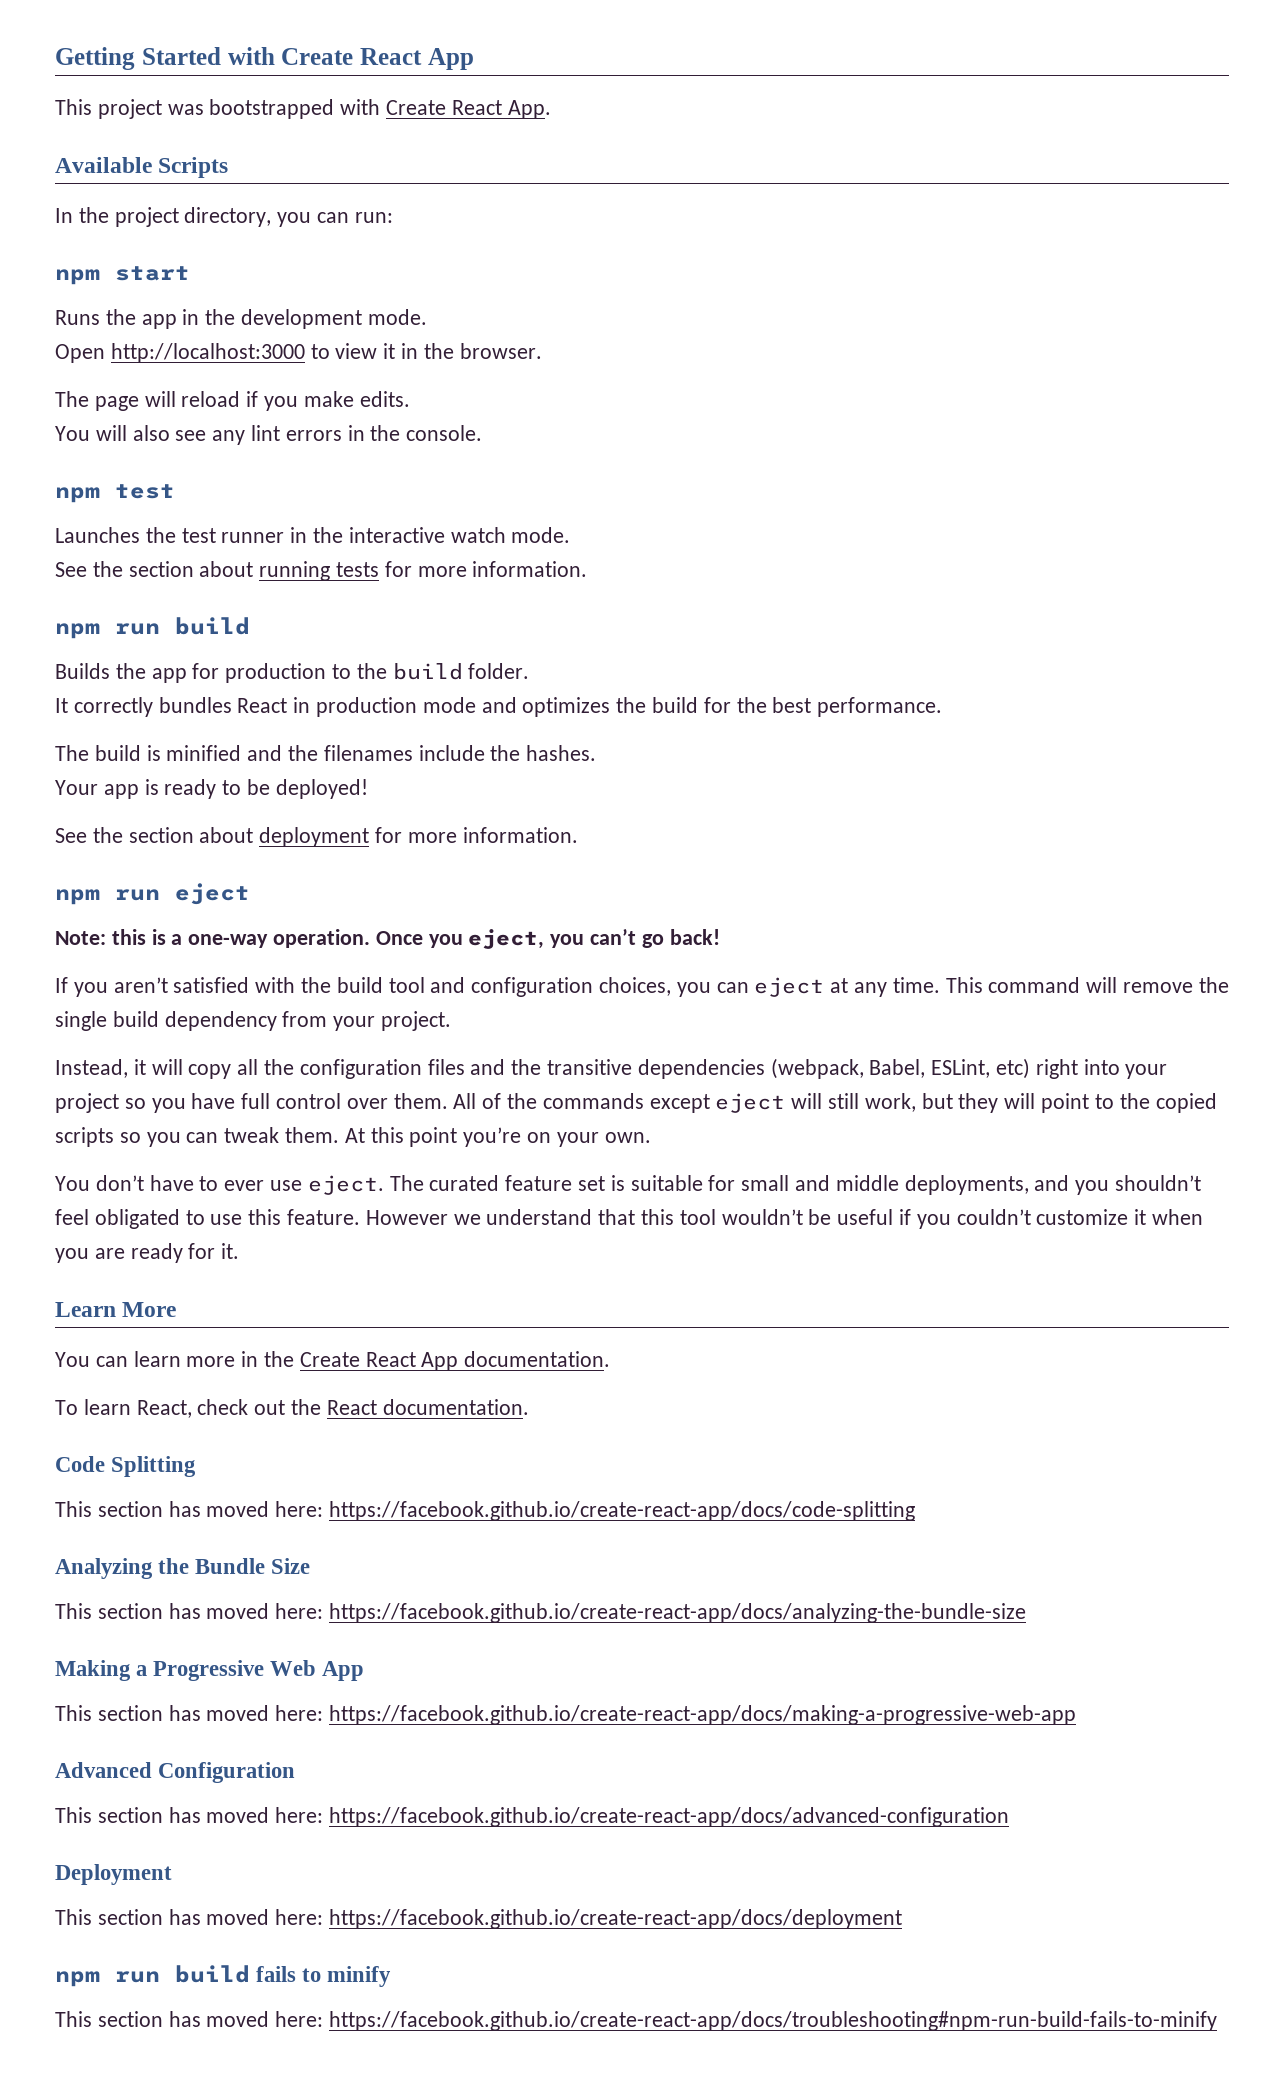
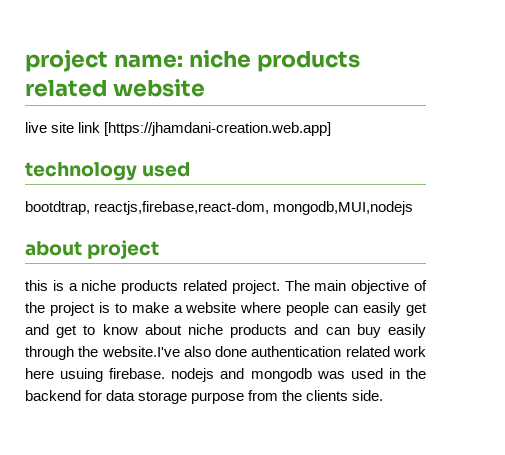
[55,47,474,70] [55,99,551,119] [55,157,229,178] [55,207,393,227] [55,266,190,285] [55,309,427,329] [55,343,542,363] [55,391,410,411] [55,425,483,445] [55,484,175,503] [55,527,571,543] [55,561,588,581] [55,617,250,639] [55,663,530,683] [55,697,943,717] [55,745,597,761] [55,779,368,799] [55,827,578,847] [55,883,250,905] [55,929,720,949] [55,977,1229,997] [55,1011,452,1031] [55,1058,1168,1079] [55,1093,1217,1113] [55,1127,651,1147] [55,1175,1202,1195] [55,1209,1204,1229] [55,1243,240,1263] [55,1302,177,1317] [55,1351,611,1371] [55,1399,529,1418] [55,1456,197,1477] [55,1501,916,1521] [55,1558,311,1579] [55,1603,1027,1623] [55,1660,365,1681] [55,1705,1077,1725] [55,1762,296,1783] [55,1807,1010,1827] [55,1864,172,1885] [55,1909,903,1929] [55,1965,392,1987] [55,2011,1218,2031] Getting Started with Create React App // This project was bootstrapped with Create React App. // Available Scripts // In the project directory, you can run: // npm start // Runs the app in the development mode. // Open http://localhost:3000 to view it in the browser. // The page will reload if you make edits. // You will also see any lint errors in the console. // npm test // Launches the test runner in the interactive watch mode. // See the section about running tests for more information. // npm run build // Builds the app for production to the build folder. // It correctly bundles React in production mode and optimizes the build for the best performance. // The build is minified and the filenames include the hashes. // Your app is ready to be deployed! // See the section about deployment for more information. // npm run eject // Note: this is a one-way operation. Once you eject, you can’t go back! // If you aren’t satisfied with the build tool and configuration choices, you can eject at any time. This command will remove the single build dependency from your project. // Instead, it will copy all the configuration files and the transitive dependencies (webpack, Babel, ESLint, etc) right into your project so you have full control over them. All of the commands except eject will still work, but they will point to the copied scripts so you can tweak them. At this point you’re on your own. // You don’t have to ever use eject. The curated feature set is suitable for small and middle deployments, and you shouldn’t feel obligated to use this feature. However we understand that this tool wouldn’t be useful if you couldn’t customize it when you are ready for it. // Learn More // You can learn more in the Create React App documentation. // To learn React, check out the React documentation. // Code Splitting // This section has moved here: https://facebook.github.io/create-react-app/docs/code-splitting // Analyzing the Bundle Size // This section has moved here: https://facebook.github.io/create-react-app/docs/analyzing-the-bundle-size // Making a Progressive Web App // This section has moved here: https://facebook.github.io/create-react-app/docs/making-a-progressive-web-app // Advanced Configuration // This section has moved here: https://facebook.github.io/create-react-app/docs/advanced-configuration // Deployment // This section has moved here: https://facebook.github.io/create-react-app/docs/deployment // npm run build fails to minify // This section has moved here: https://facebook.github.io/create-react-app/docs/troubleshooting#npm-run-build-fails-to-minify -> [25,50,360,72] [25,79,205,97] [25,122,332,136] [25,162,191,181] [25,201,414,215] [25,240,160,259] [25,280,428,294] [25,302,428,316] [25,324,426,338] [25,346,426,360] [25,368,426,382] [25,390,384,404] project name: niche products related website // live site link [https://jhamdani-creation.web.app] // technology used // bootdtrap, reactjs,firebase,react-dom, mongodb,MUI,nodejs // about project // this is a niche products related project. The main objective of the project is to make a website where people can easily get and get to know about niche products and can buy easily through the website.I've also done authentication related work here usuing firebase. nodejs and mongodb was used in the backend for data storage purpose from the clients side.

